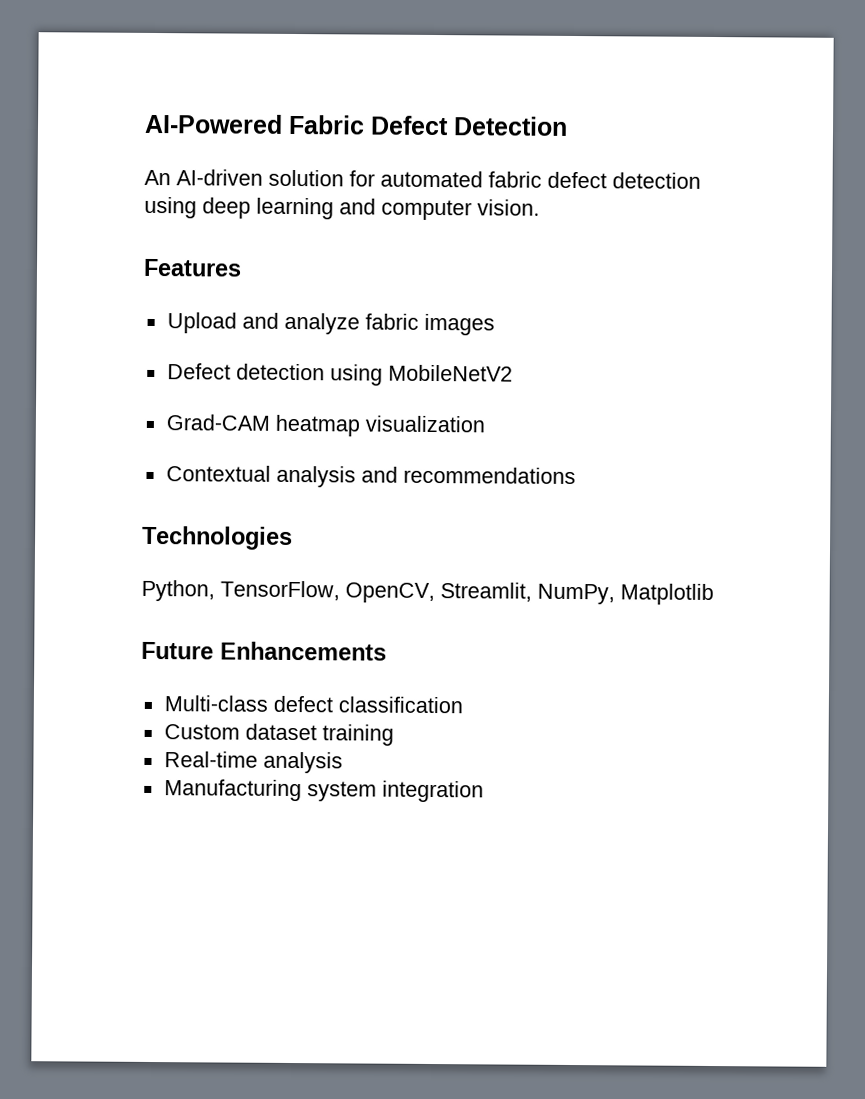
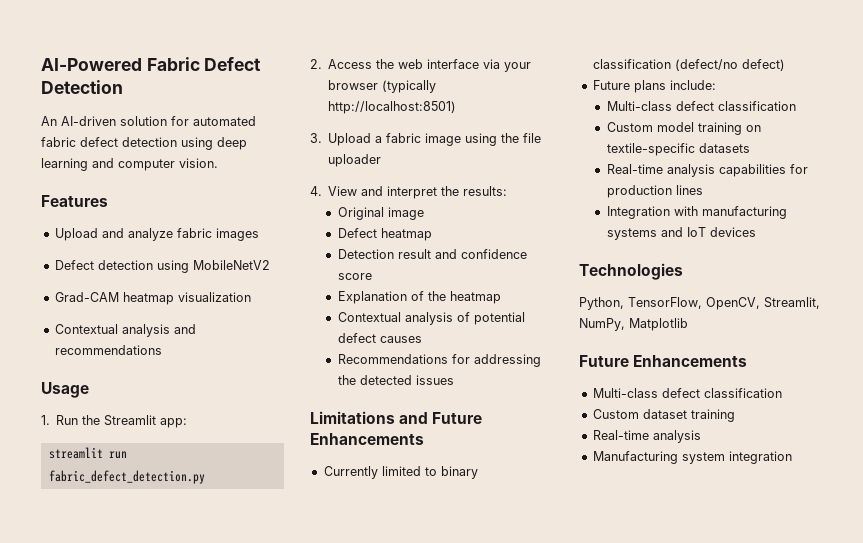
(576, 475) none -> [41,382,89,398] [41,415,188,428] [48,447,127,459] [48,470,205,484] [310,59,532,72] [328,80,437,93] [328,101,457,114] [310,133,542,146] [328,154,382,167] [310,186,508,199] [337,207,424,220] [337,228,432,241] [337,249,527,259] [337,273,372,280] [337,291,501,304] [337,312,525,325] [337,333,422,343] [337,354,541,367] [337,375,454,385] [310,411,483,424] [310,433,424,445] [323,466,478,479] [592,59,785,71] [592,80,716,93] [606,101,796,111] [606,122,761,135] [606,143,750,156] [606,164,808,177] [606,185,703,198] [606,206,787,219] [606,227,756,240] // Usage // 1. Run the Streamlit app: // streamlit run fabric_defect_detection.py // 2. Access the web interface via your browser (typically http://localhost:8501) // 3. Upload a fabric image using the file uploader // 4. View and interpret the results: // Original image // Defect heatmap // Detection result and confidence score // Explanation of the heatmap // Contextual analysis of potential defect causes // Recommendations for addressing the detected issues // Limitations and Future Enhancements // Currently limited to binary classification (defect/no defect) // Future plans include: // Multi-class defect classification // Custom model training on textile-specific datasets // Real-time analysis capabilities for production lines // Integration with manufacturing systems and IoT devices

